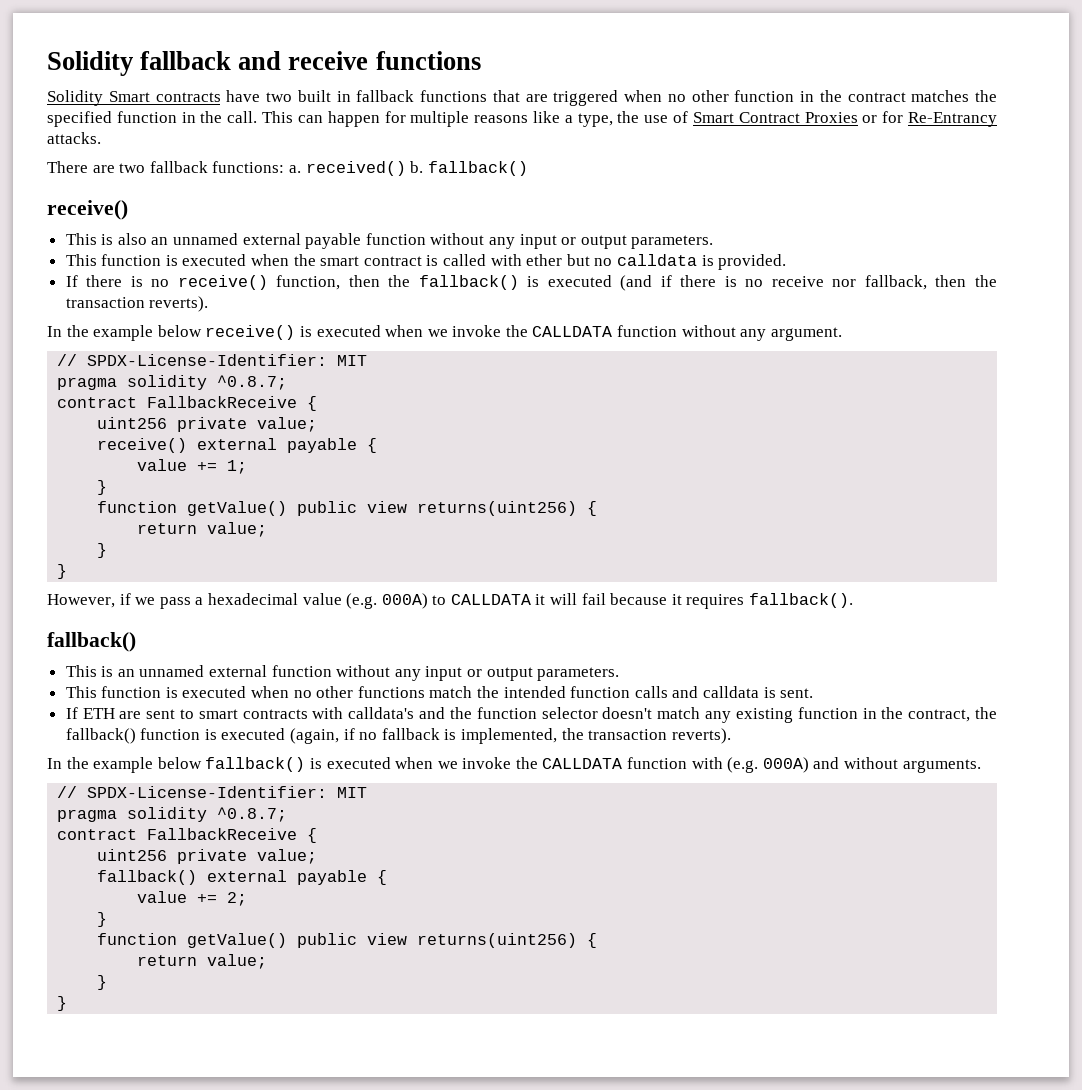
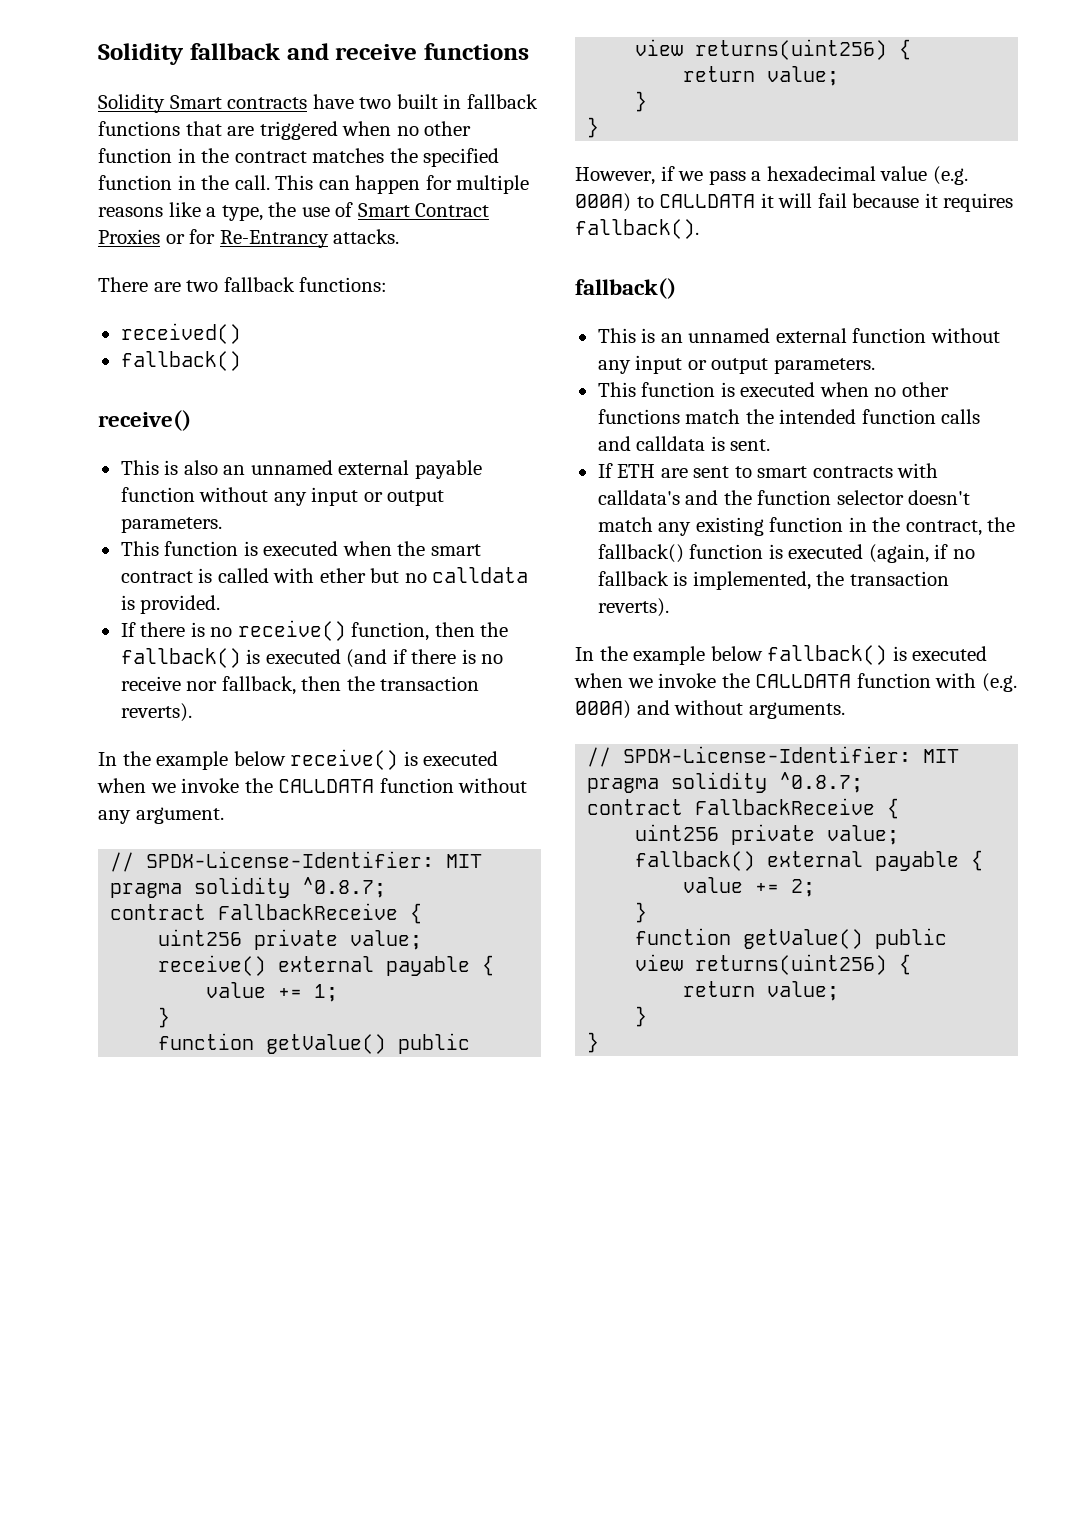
[288,165,301,173] a. -> (388, 284) //
[410,161,424,173] b. -> (241, 333) //

